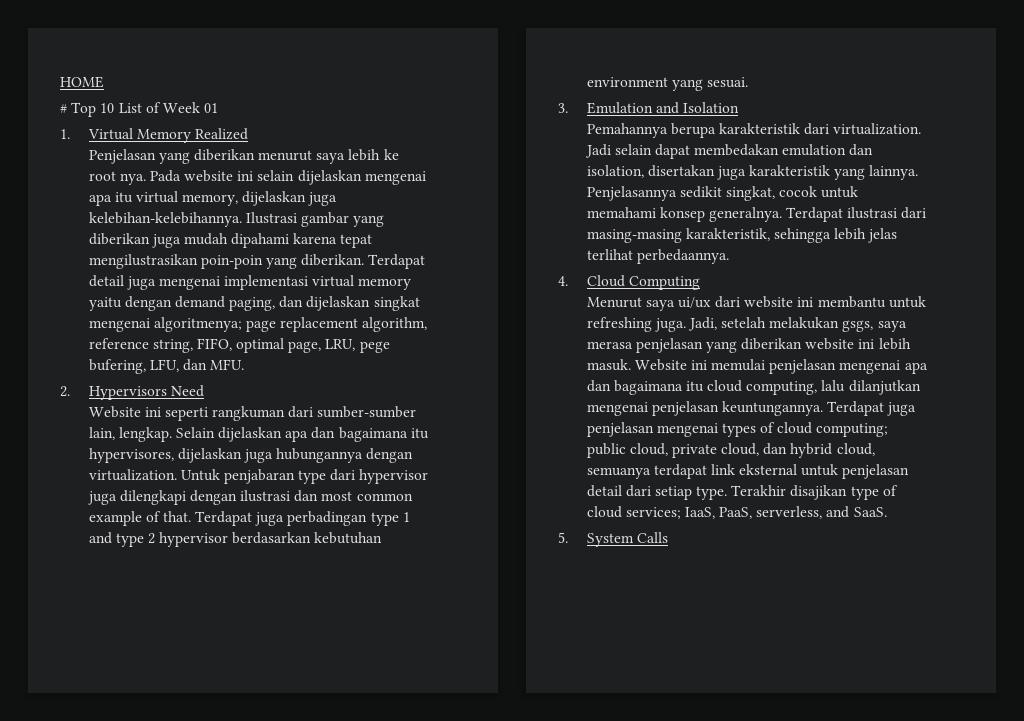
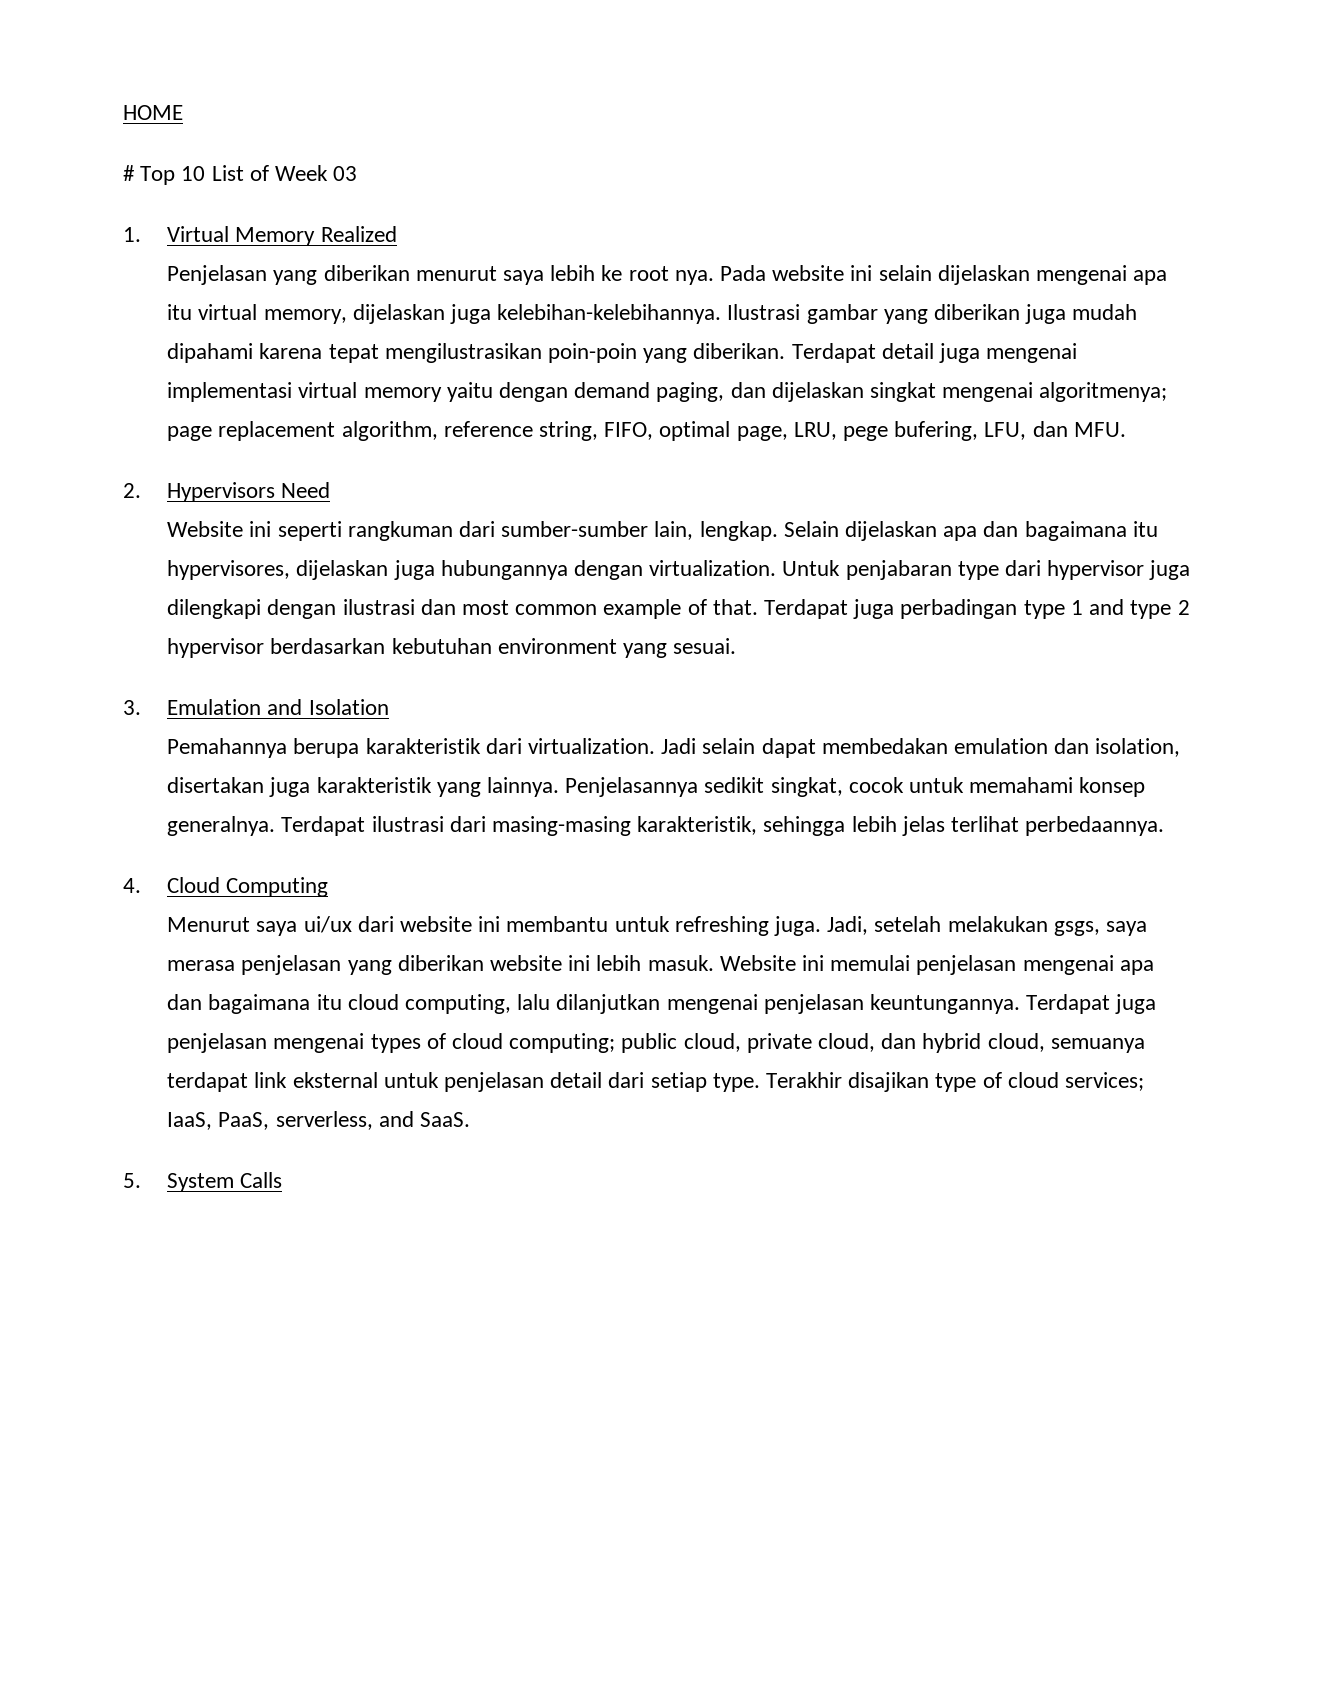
[204,103,219,113] 01 -> [333,166,358,181] 03

